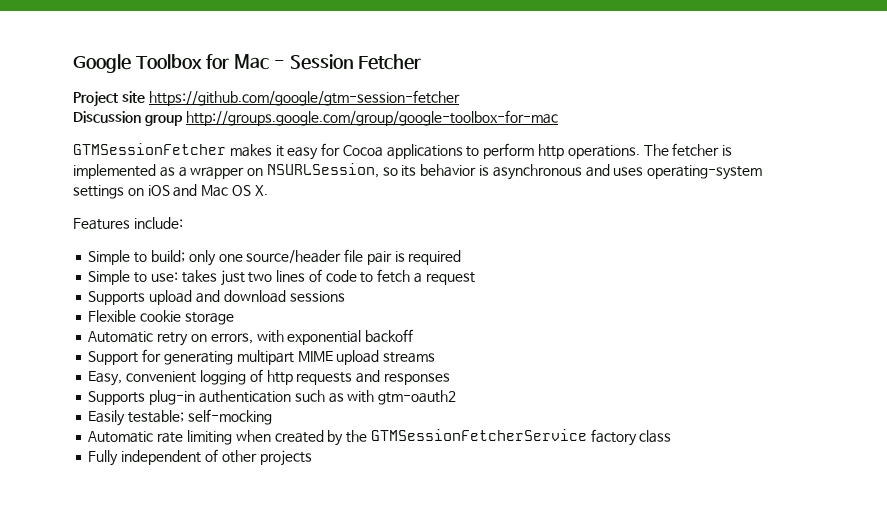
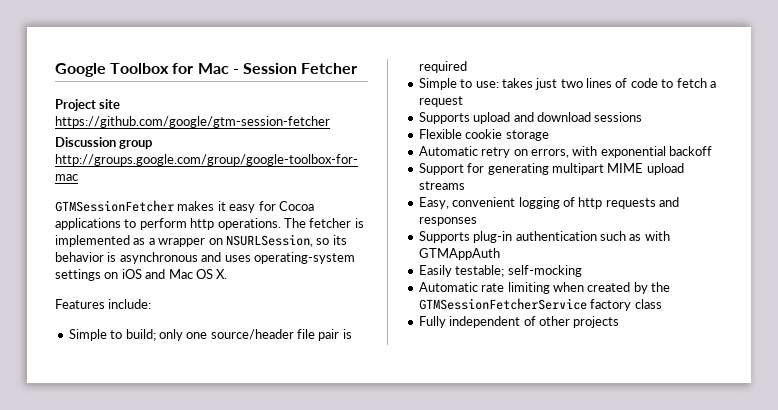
[378,390,457,405] gtm-oauth2 -> [418,248,500,260] GTMAppAuth

